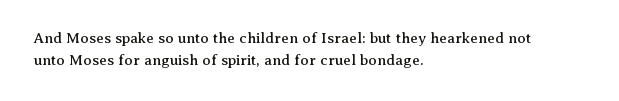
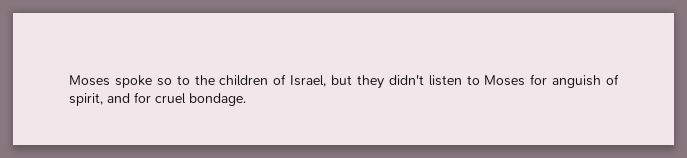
[33,32,210,46] And Moses spake so unto -> [69,75,190,88] Moses spoke so to
[321,32,367,43] Israel: -> [290,75,327,87] Israel,
[429,32,531,43] [34,56,65,65] hearkened not unto -> [388,75,480,86] didn't listen to

